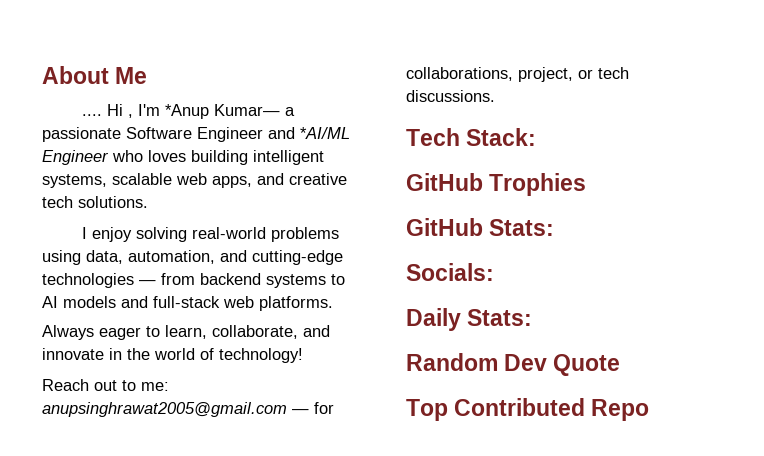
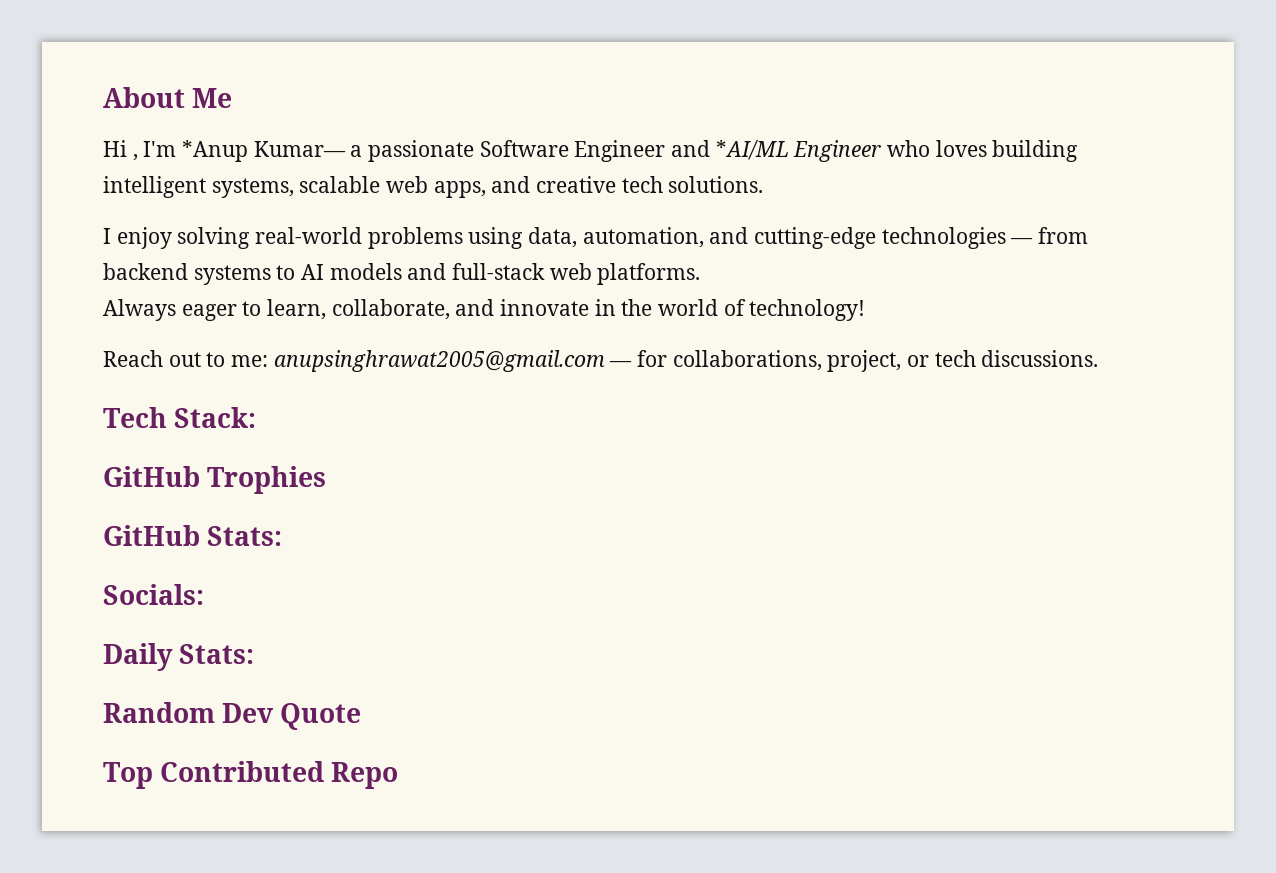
[82,114,103,116] .... -> (233, 98) none

